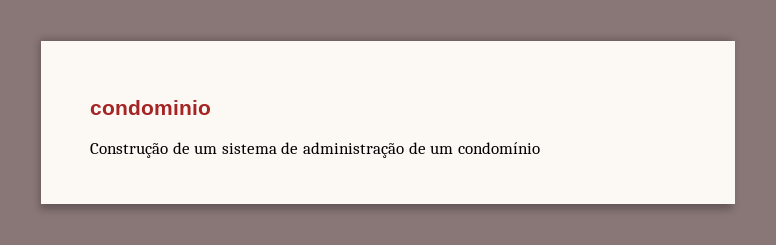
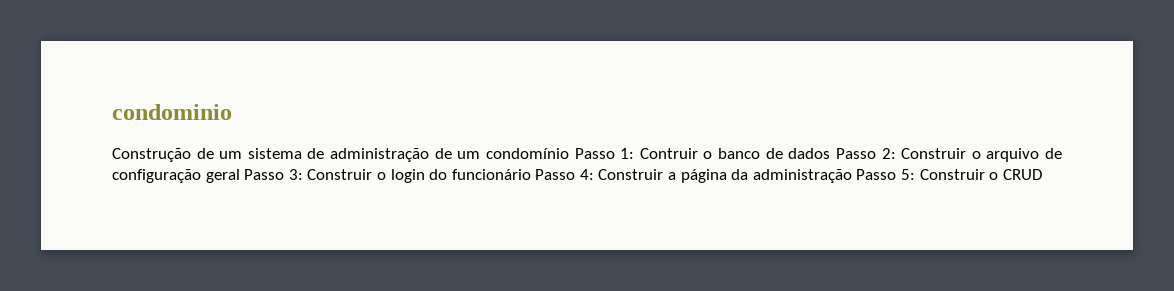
(540, 148) none -> [574,148,1062,162] [112,169,1042,183] Passo 1: Contruir o banco de dados Passo 2: Construir o arquivo de configuração geral Passo 3: Construir o login do funcionário Passo 4: Construir a página da administração Passo 5: Construir o CRUD

